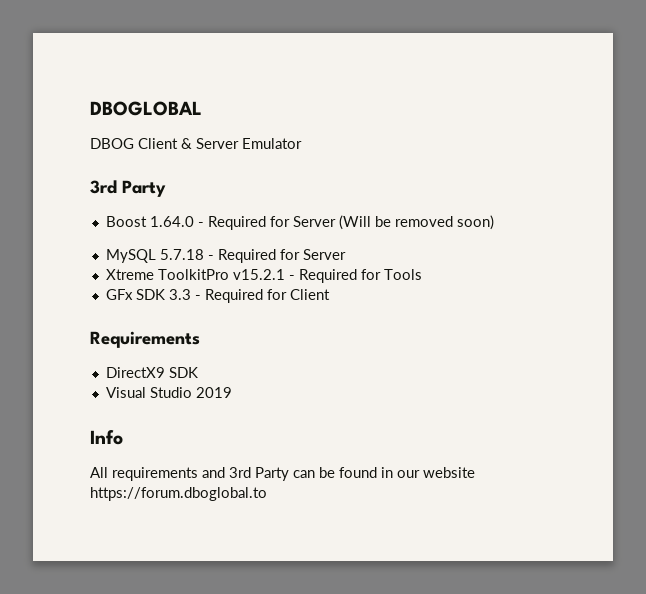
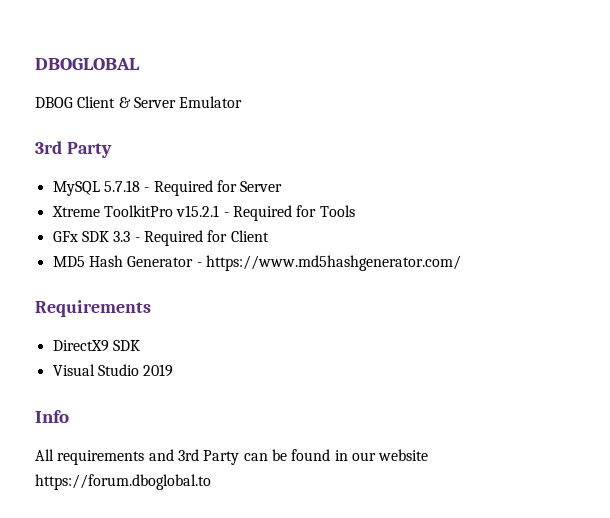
[105,215,494,230] // Boost 1.64.0 - Required for Server (Will be removed soon) -> (112, 150) none
(330, 294) none -> [52,255,461,271] // MD5 Hash Generator - https://www.md5hashgenerator.com/

